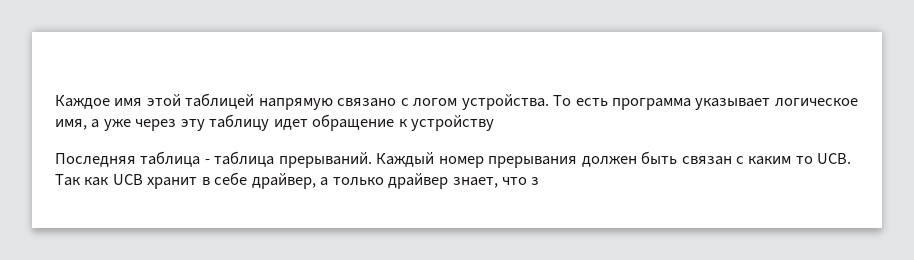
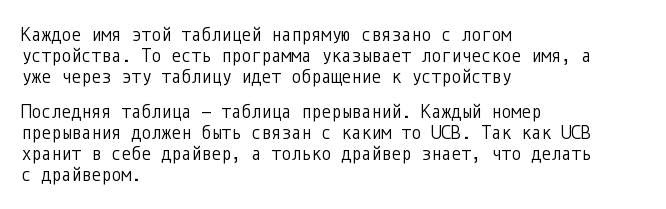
[531,177,540,185] з -> [531,150,591,163] [21,166,141,185] делать с драйвером.

